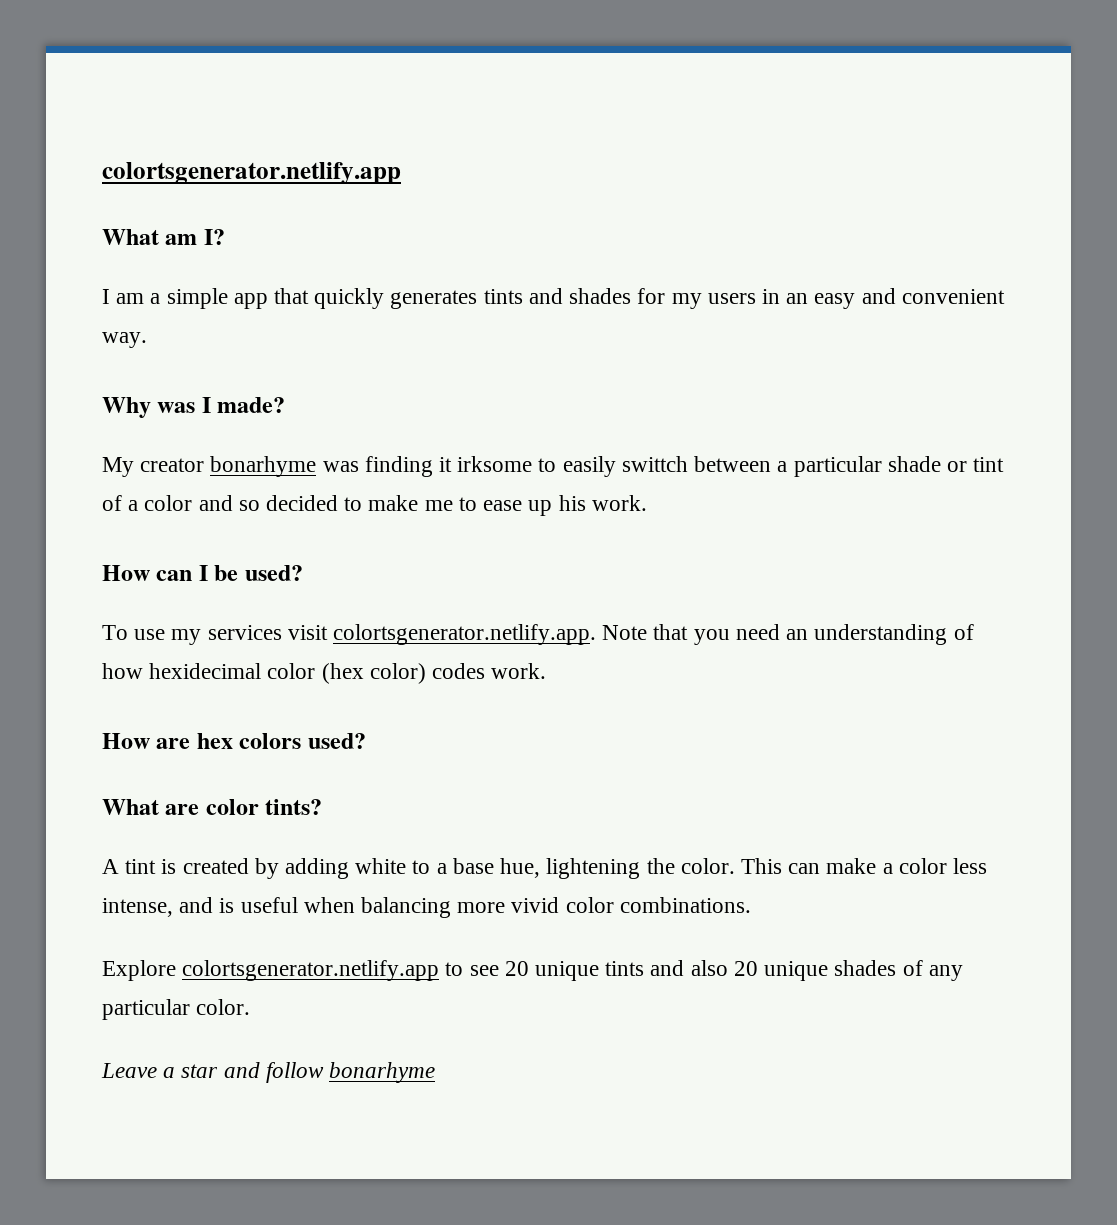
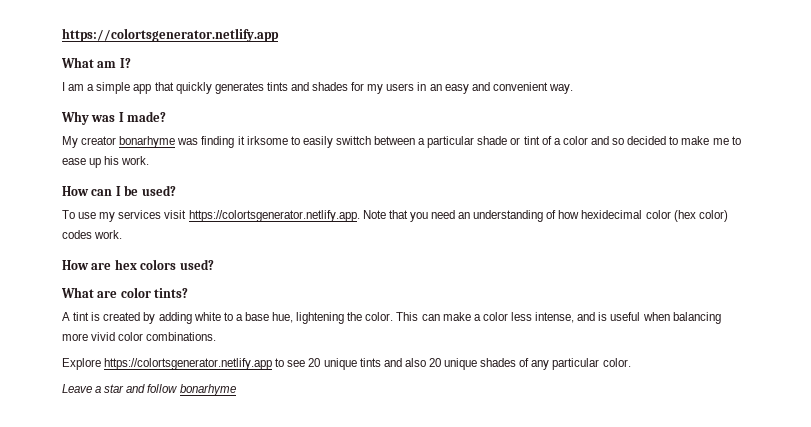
[102,162,401,184] colortsgenerator.netlify.app -> [62,28,279,42] https://colortsgenerator.netlify.app
[333,624,597,645] colortsgenerator.netlify.app. -> [188,210,360,222] https://colortsgenerator.netlify.app.
[182,960,440,981] colortsgenerator.netlify.app -> [104,358,273,370] https://colortsgenerator.netlify.app

